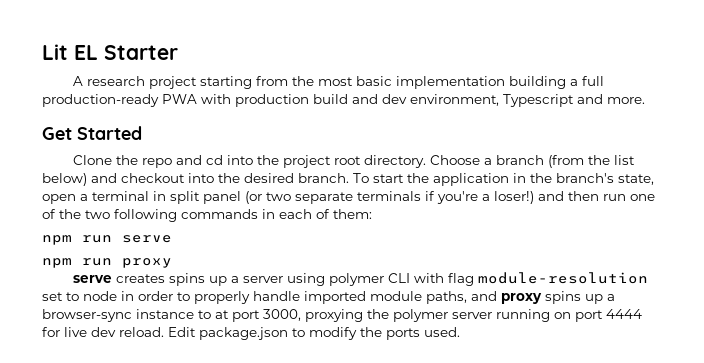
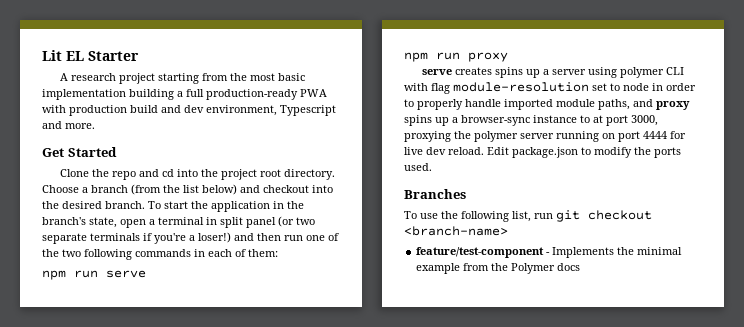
(460, 332) none -> [404,189,466,199] [404,210,652,222] [404,226,508,236] [416,247,683,258] [416,263,581,274] // Branches // To use the following list, run git checkout <branch-name> // feature/test-component - Implements the minimal example from the Polymer docs

